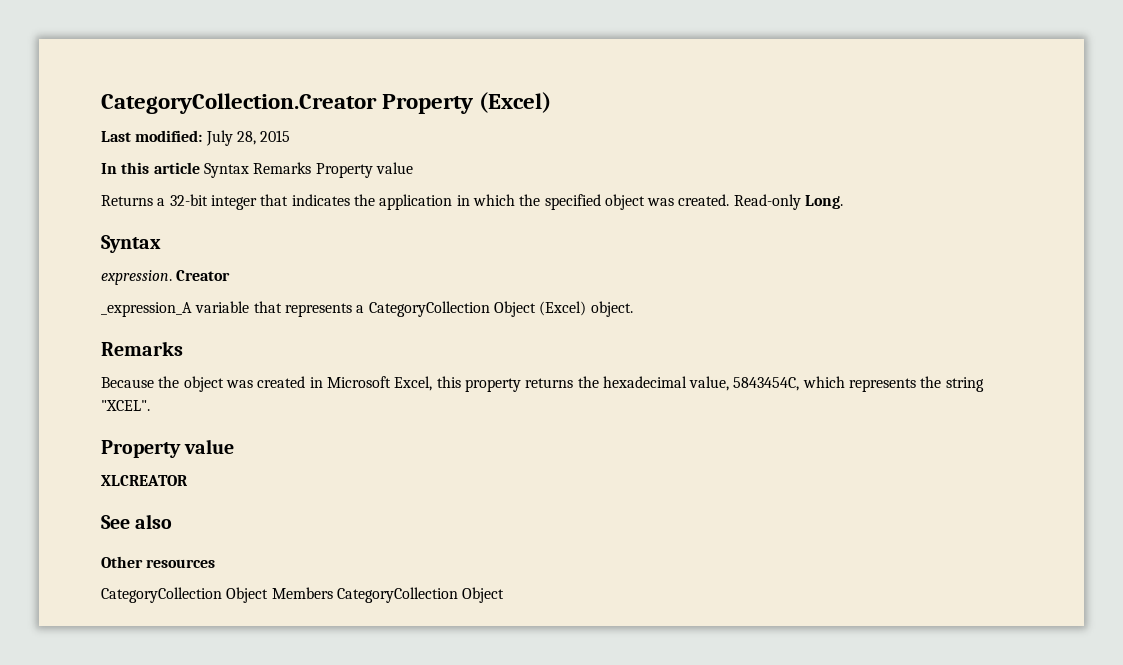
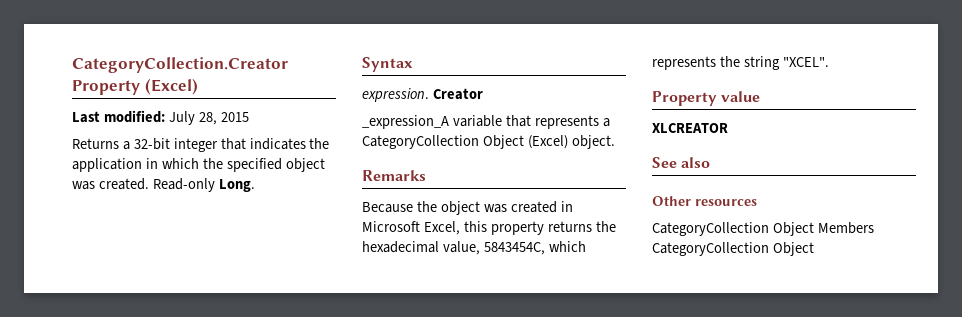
[101,162,413,178] // In this article Syntax Remarks Property value -> (249, 117) none

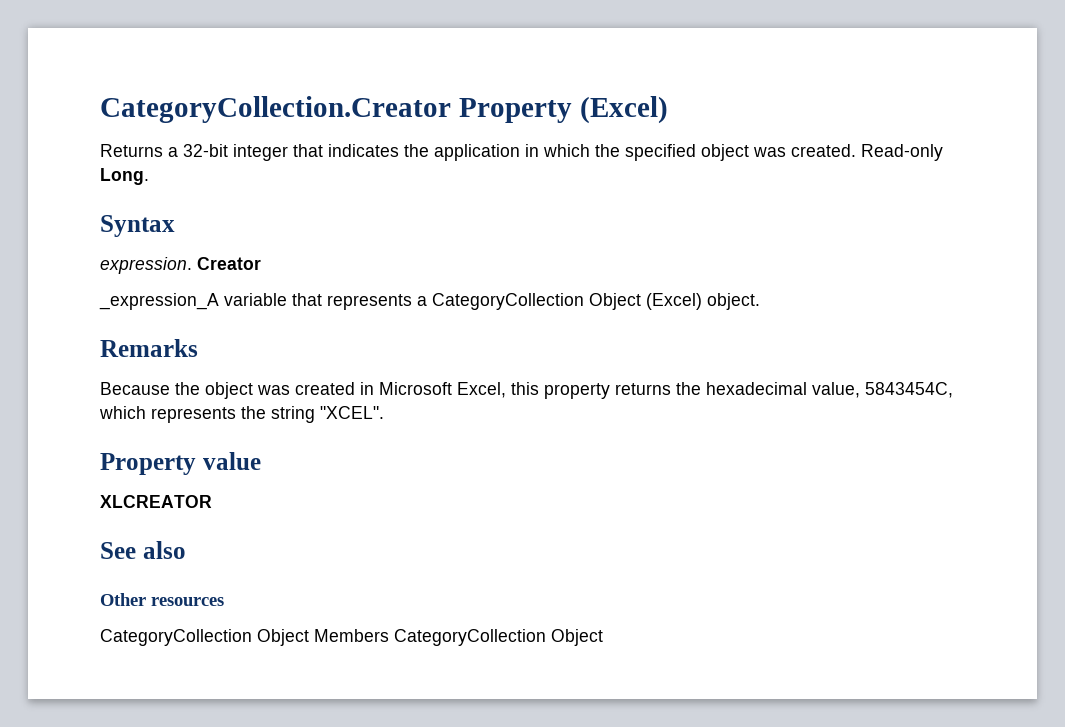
[72,110,249,125] // Last modified: July 28, 2015 -> (668, 110) none

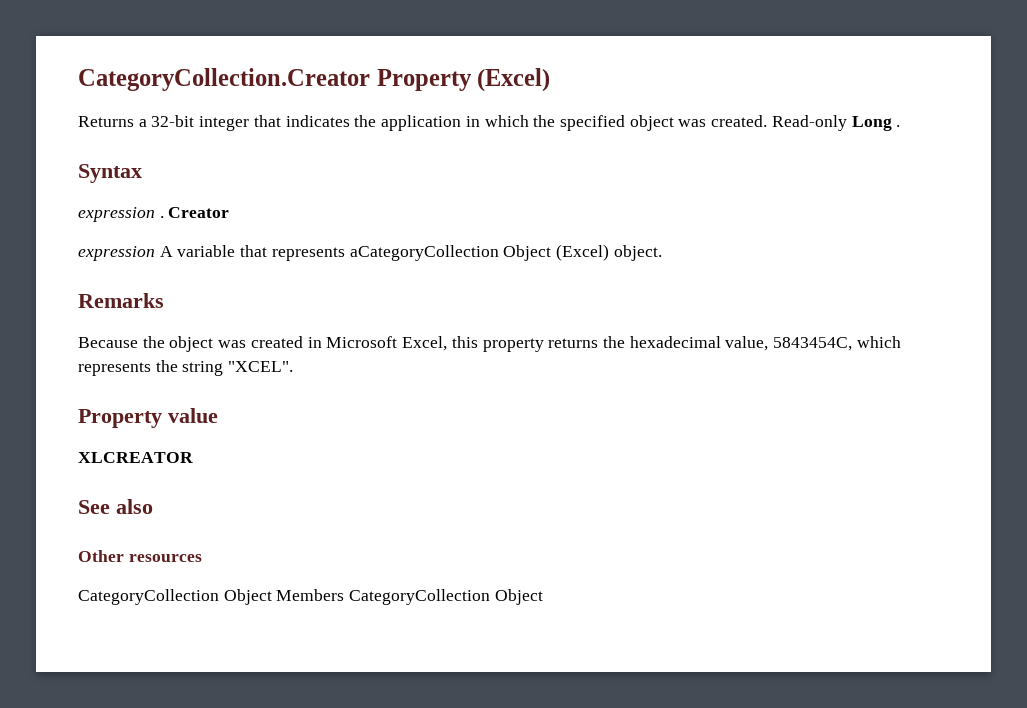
[100,168,149,185] Long. -> [851,116,901,131] Long .
[100,257,192,274] expression. -> [78,207,164,222] expression .
[99,293,219,310] _expression_A -> [78,246,173,261] expression A
[417,293,584,310] a CategoryCollection -> [349,245,499,261] aCategoryCollection

